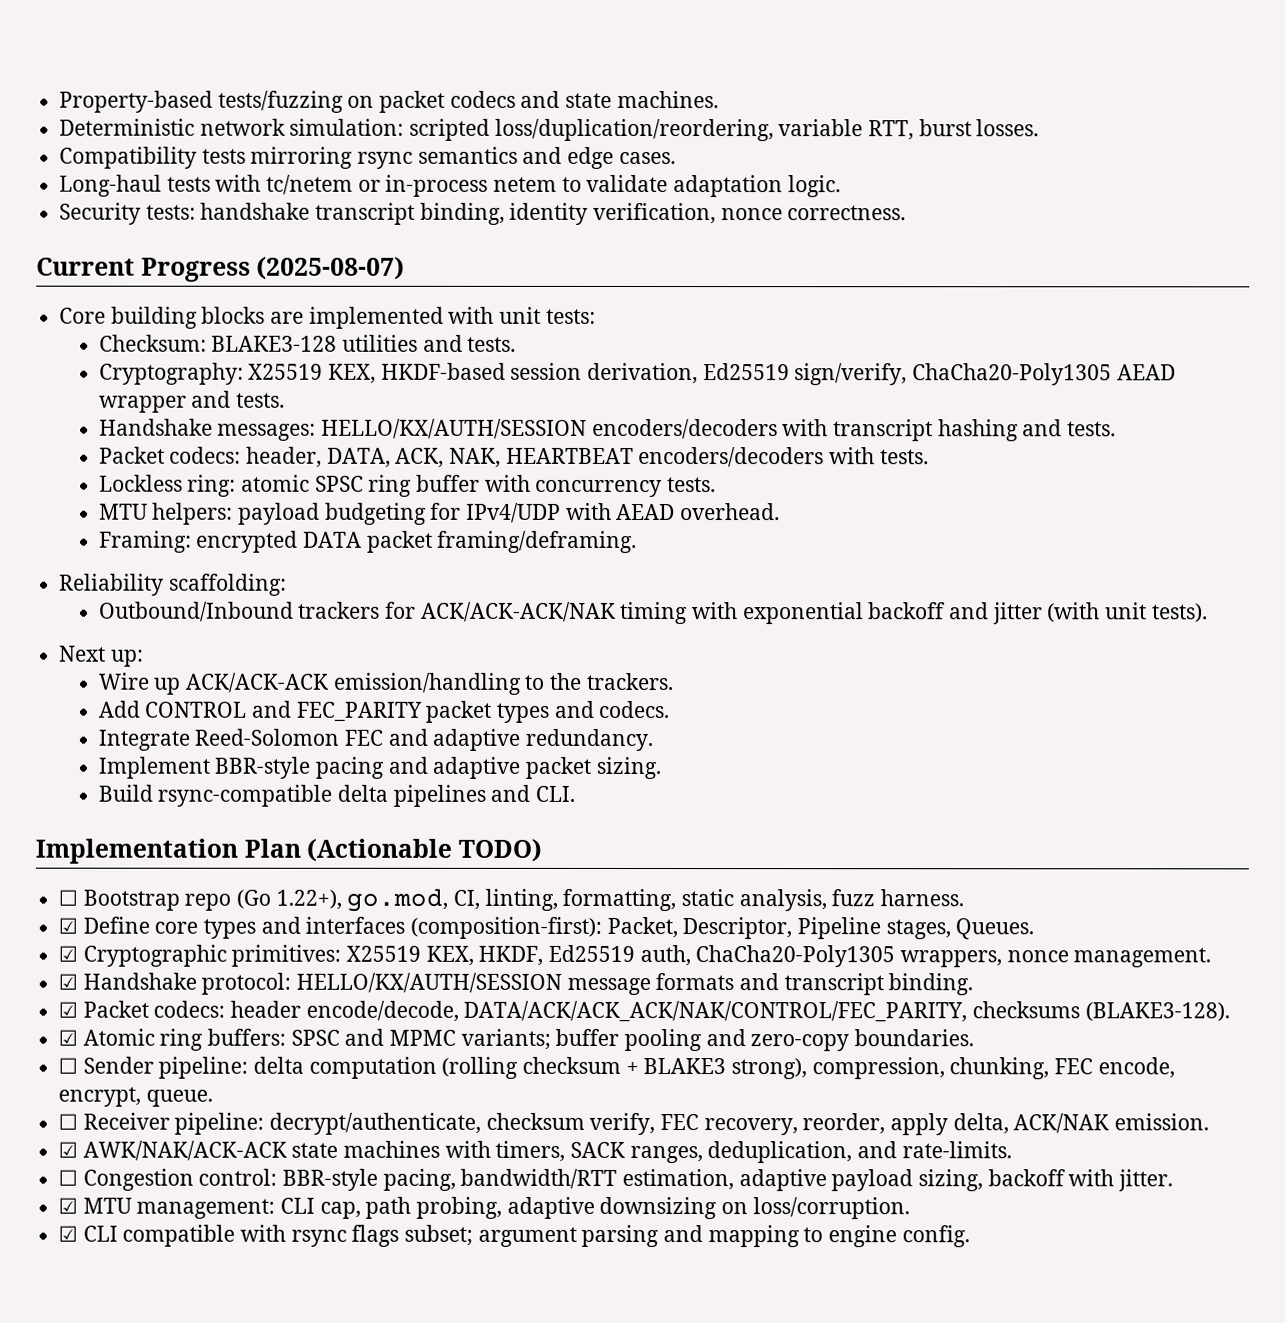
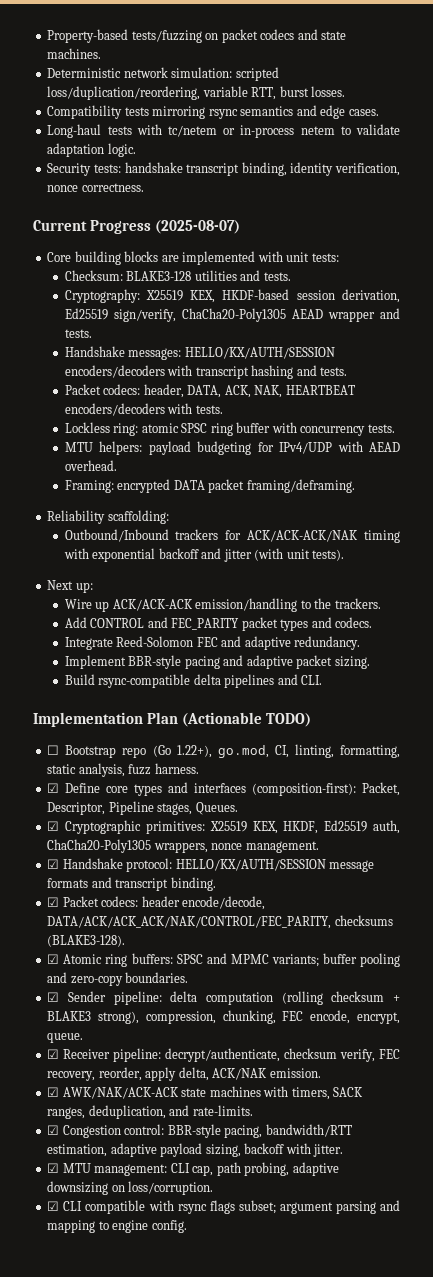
[58,1057,79,1074] ☐ -> [47,992,60,1002] ☑
[58,1113,79,1130] ☐ -> [47,1049,60,1059] ☑
[58,1169,79,1186] ☐ -> [47,1125,60,1135] ☑

